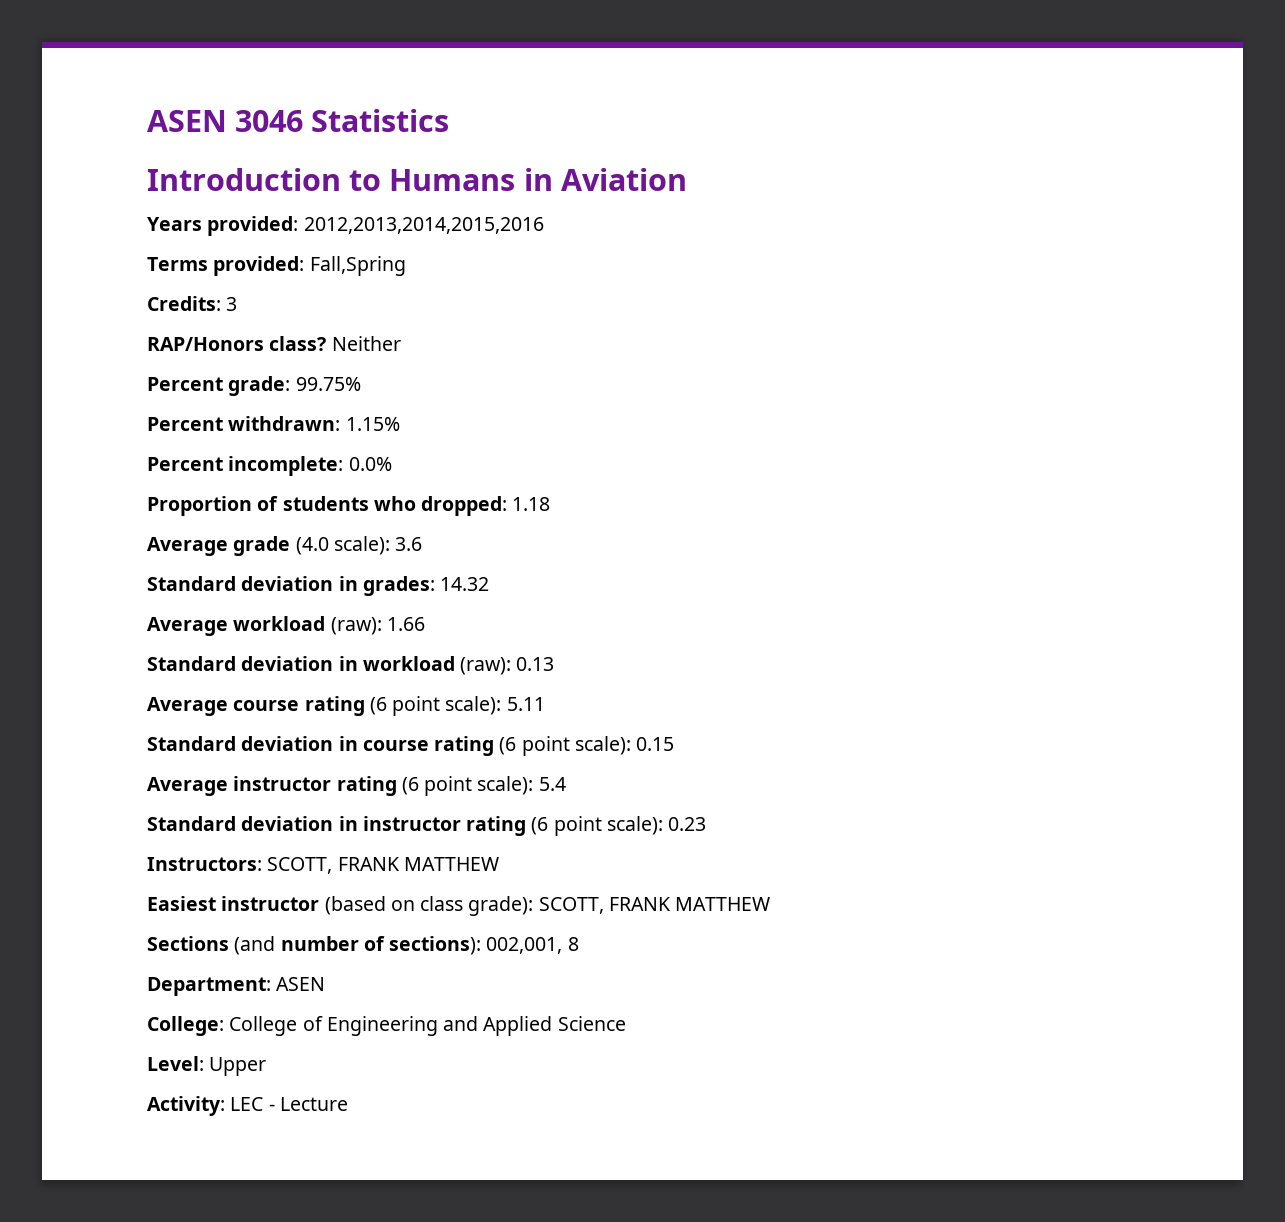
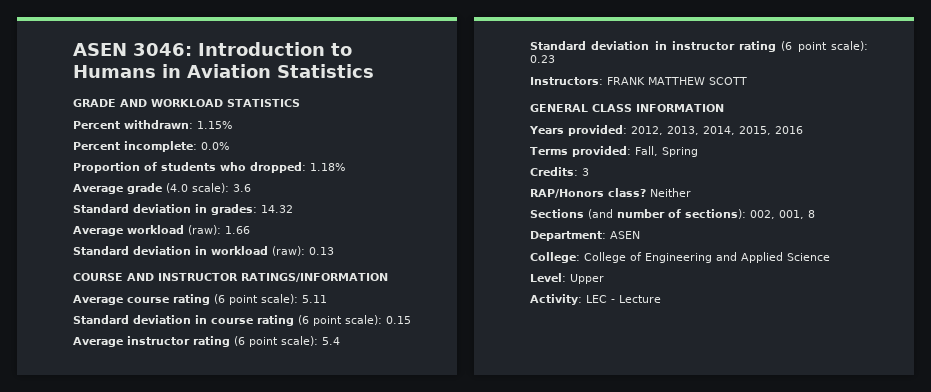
[147,109,450,132] ASEN 3046 Statistics // -> [73,43,192,56] ASEN 3046:
[147,216,544,236] [147,256,406,276] [147,296,238,311] [147,336,401,351] [147,376,361,396] // Years provided: 2012,2013,2014,2015,2016 // Terms provided: Fall,Spring // Credits: 3 // RAP/Honors class? Neither // Percent grade: 99.75% -> [277,64,374,78] [73,99,300,107] Statistics // GRADE AND WORKLOAD STATISTICS
[512,497,551,511] 1.18 -> [310,163,345,171] 1.18%
(555, 664) none -> [73,273,388,282] // COURSE AND INSTRUCTOR RATINGS/INFORMATION
[267,857,499,874] [147,896,771,916] SCOTT, FRANK MATTHEW // Easiest instructor (based on class grade): SCOTT, FRANK MATTHEW -> [607,77,747,85] [530,104,724,112] [529,125,803,136] [530,146,698,157] [530,167,589,176] [530,188,691,198] FRANK MATTHEW SCOTT // GENERAL CLASS INFORMATION // Years provided: 2012, 2013, 2014, 2015, 2016 // Terms provided: Fall, Spring // Credits: 3 // RAP/Honors class? Neither
[486,937,563,954] 002,001, -> [750,210,804,219] 002, 001,

